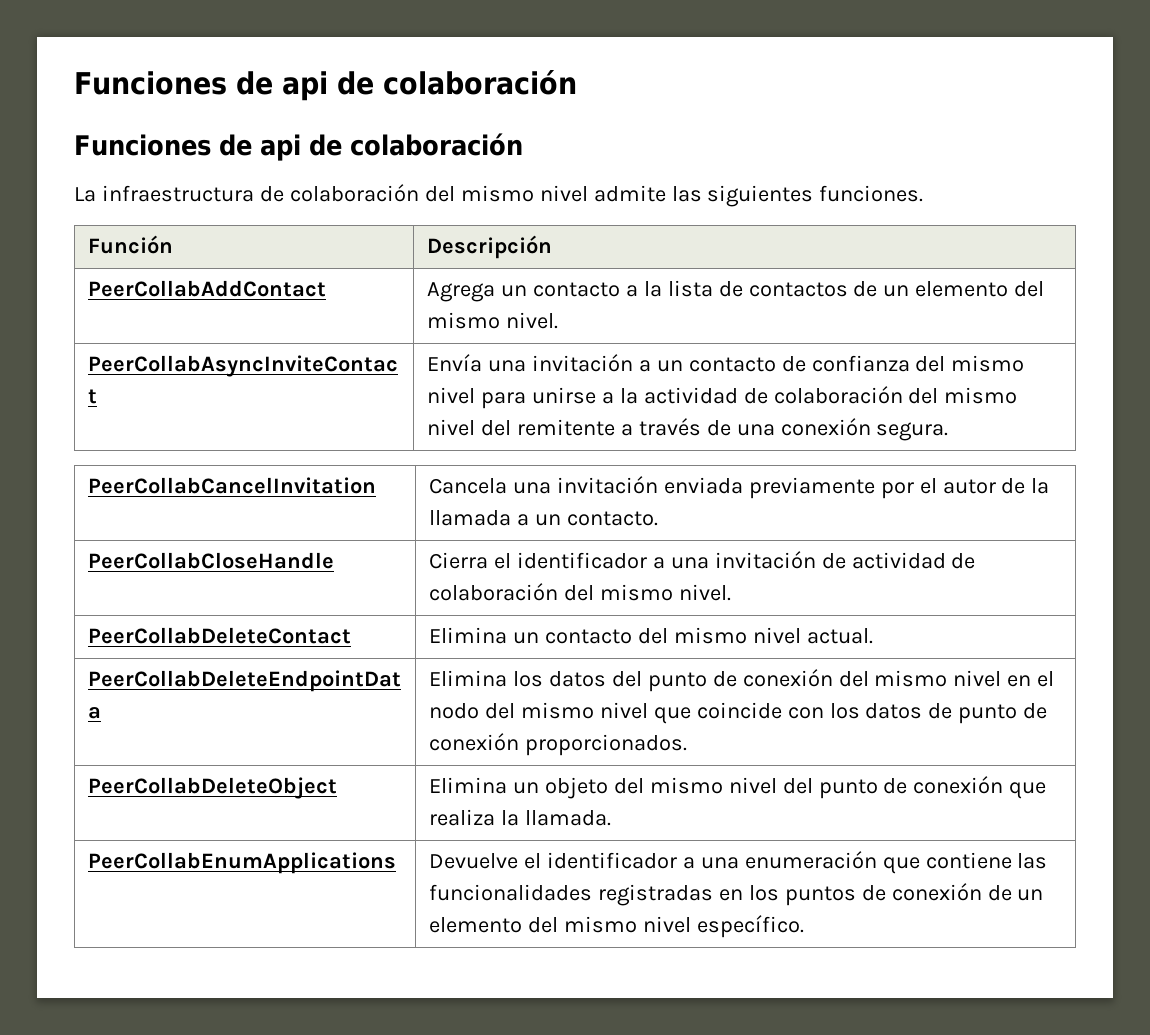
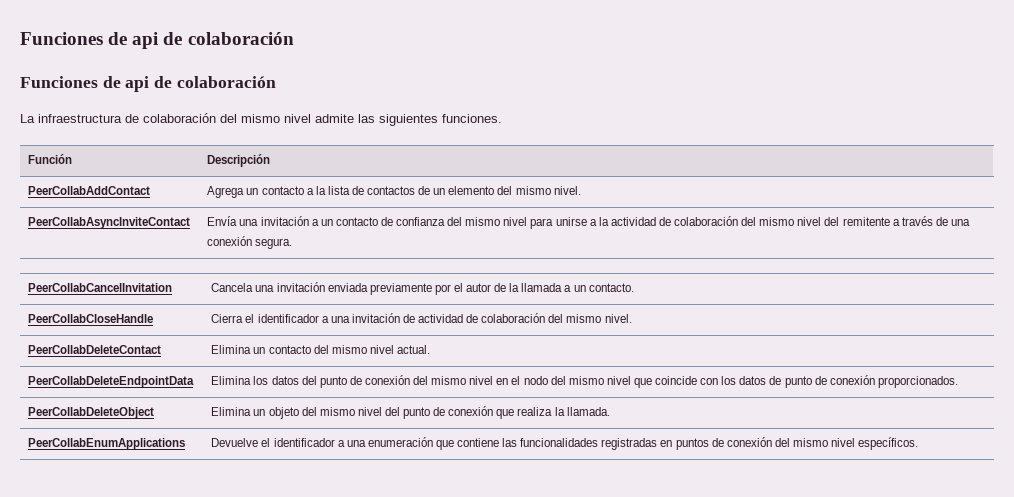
[748,885,779,901] los -> (673, 443) none
[987,885,1044,901] [428,915,804,938] de un elemento del mismo nivel específico. -> [774,437,919,450] del mismo nivel específicos.

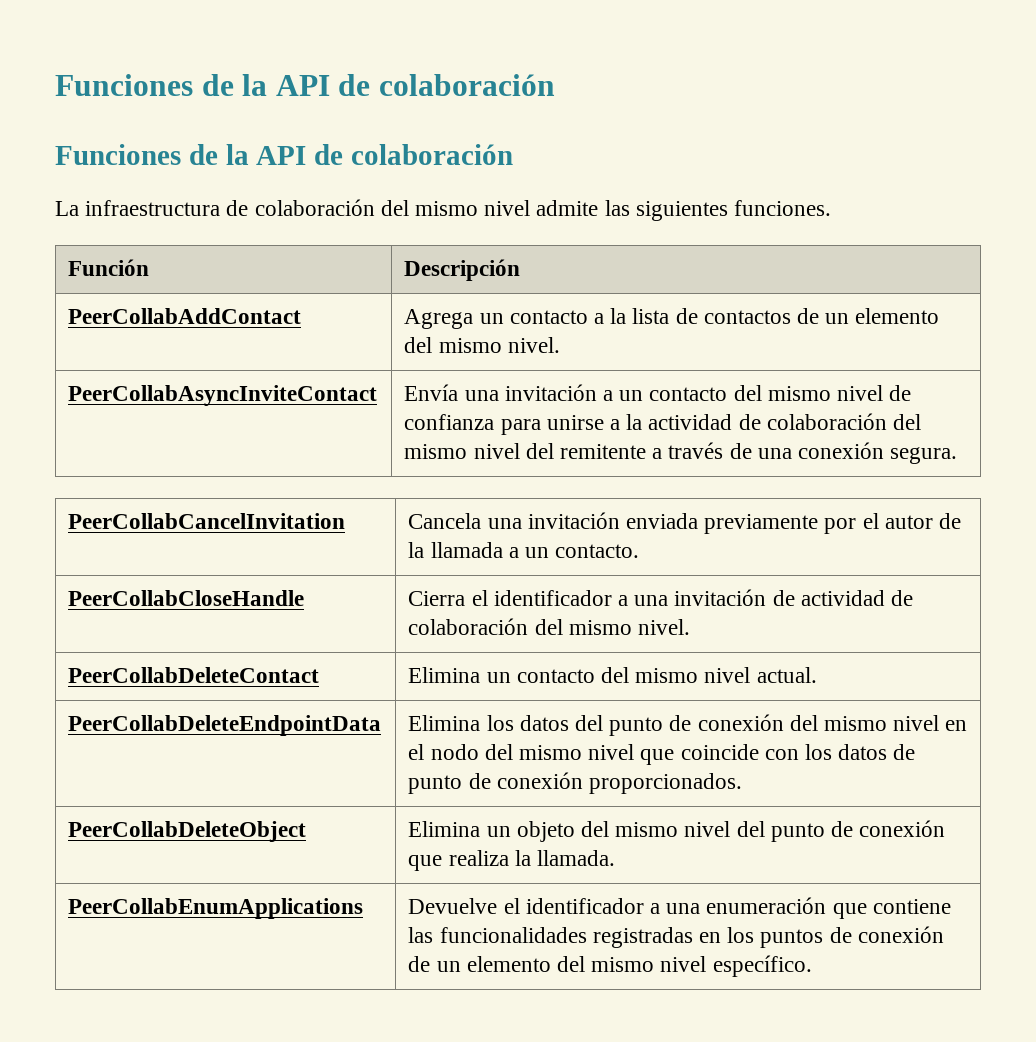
[20,32,159,49] Funciones de api -> [55,74,330,96] Funciones de la API
[125,76,150,92] api -> [225,144,307,165] la API
[380,217,528,226] de confianza del mismo nivel -> [733,385,912,401] [404,414,495,430] del mismo nivel de confianza
(673, 443) none -> [727,927,755,943] los
[774,437,919,450] del mismo nivel específicos. -> [408,955,812,977] de un elemento del mismo nivel específico.

